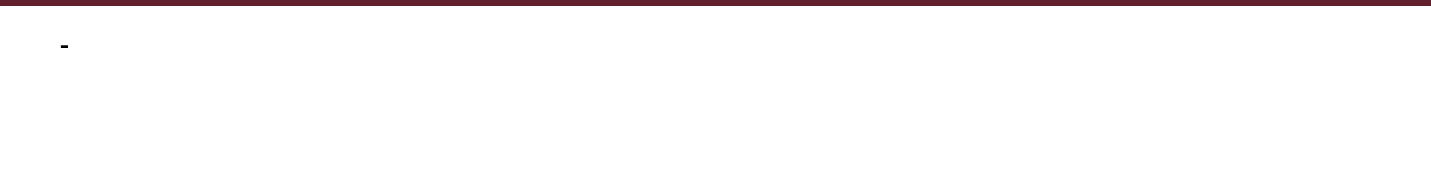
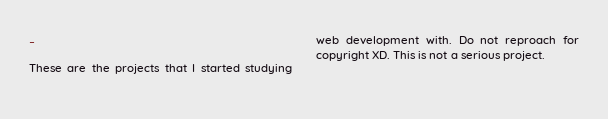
(69, 50) none -> [29,64,292,74] [316,36,579,46] [316,51,545,61] // These are the projects that I started studying web development with. Do not reproach for copyright XD. This is not a serious project.

